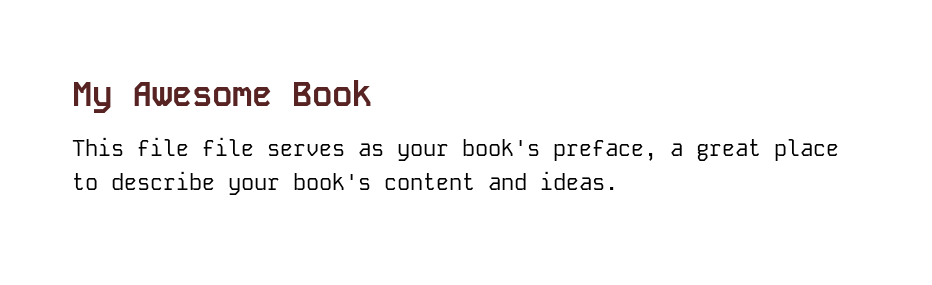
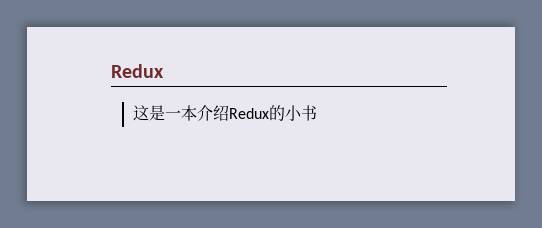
[72,80,372,113] [72,137,839,161] [72,171,618,195] My Awesome Book // This file file serves as your book's preface, a great place to describe your book's content and ideas. -> [111,64,164,78] [133,105,318,121] Redux // 这是一本介绍Redux的小书

